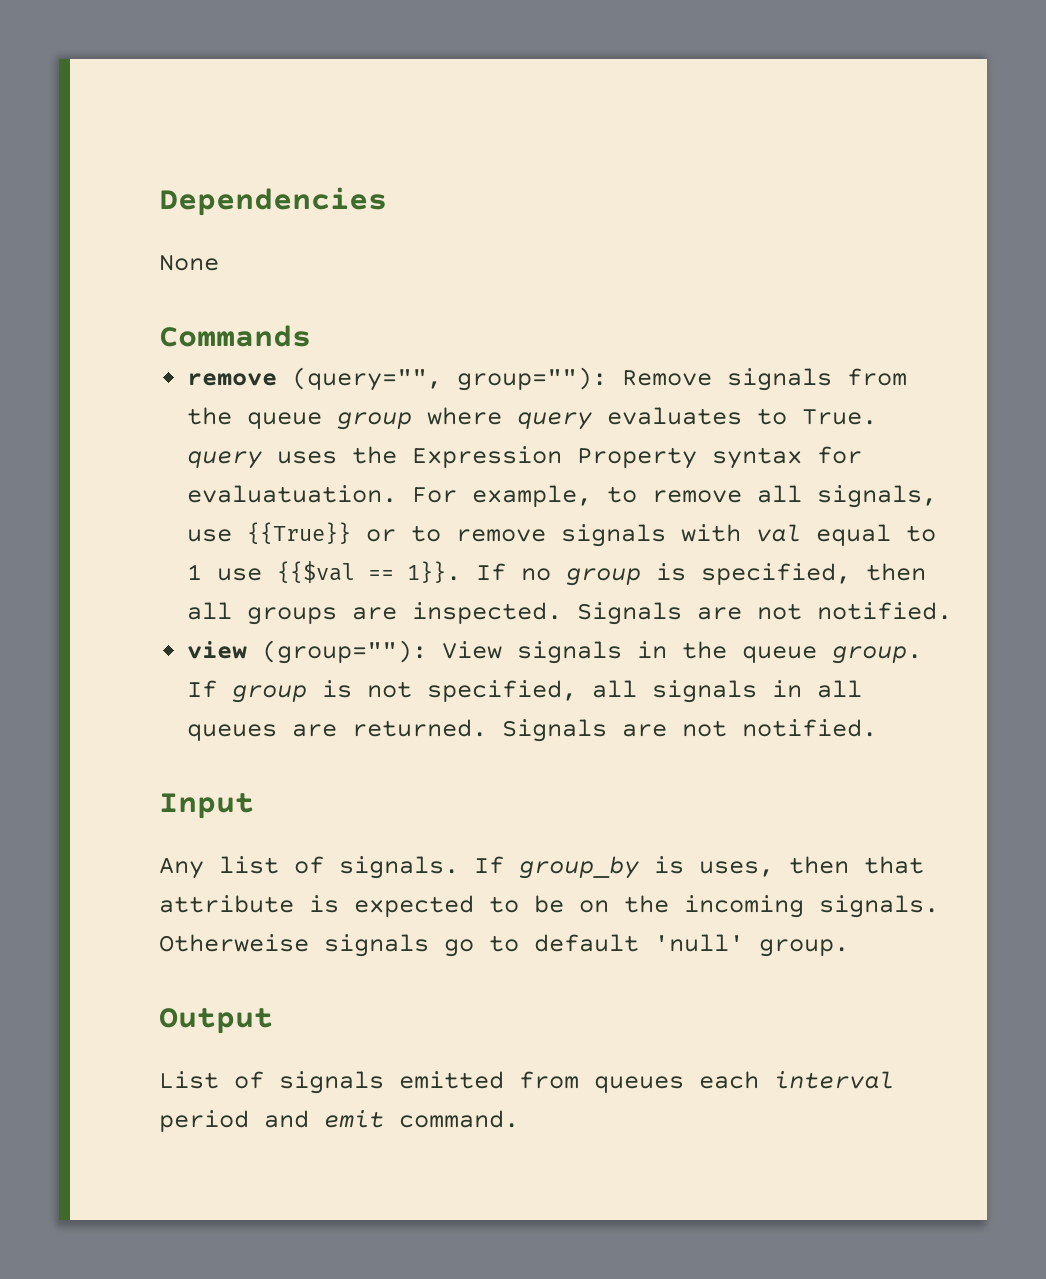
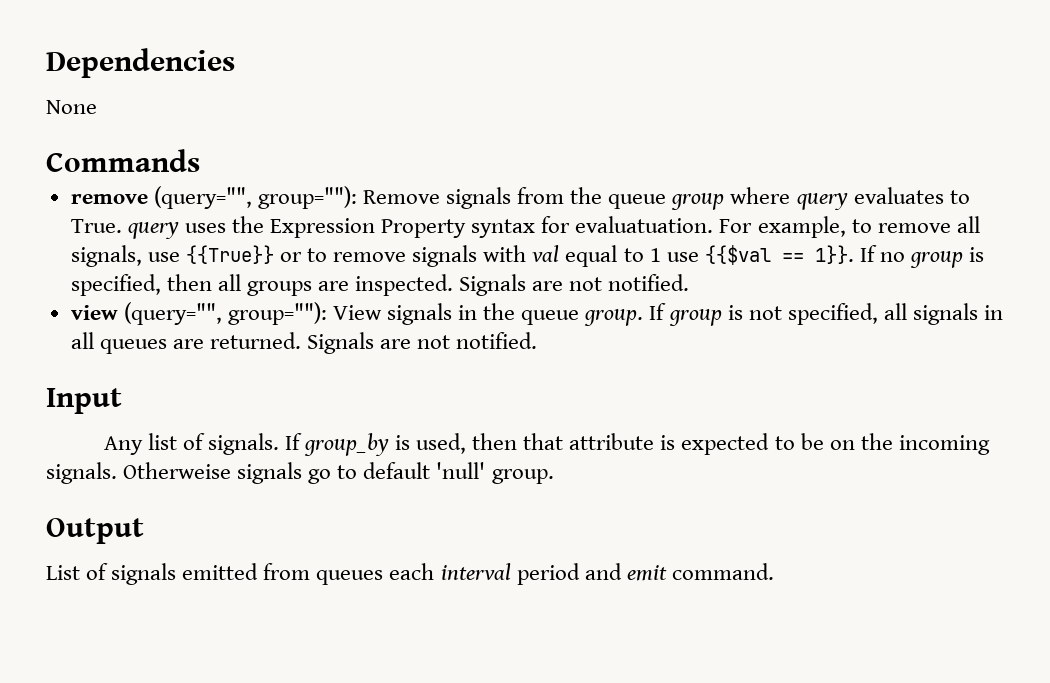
[262,640,428,664] (group=""): -> [123,302,327,325] (query="", group=""):
[699,861,774,877] uses, -> [416,433,467,454] used,

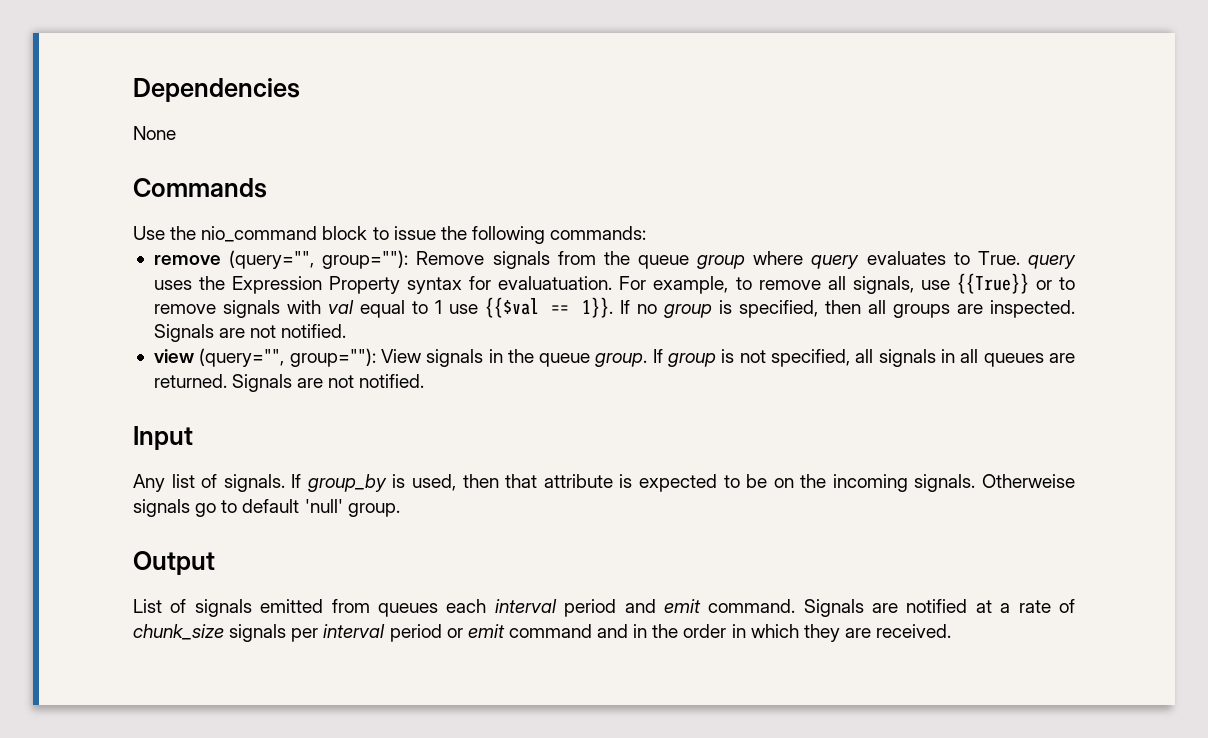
(200, 160) none -> [133,226,647,244] // Use the nio_command block to issue the following commands:
(774, 571) none -> [803,599,1076,617] [133,624,952,642] Signals are notified at a rate of chunk_size signals per interval period or emit command and in the order in which they are received.

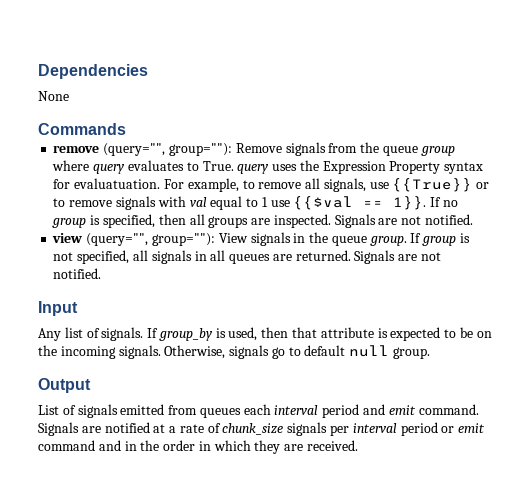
[133,226,647,244] // Use the nio_command block to issue the following commands: -> (126, 129) none
[981,474,1075,488] Otherweise -> [164,345,226,359] Otherwise,
[304,499,343,513] 'null' -> [349,345,390,357] null

